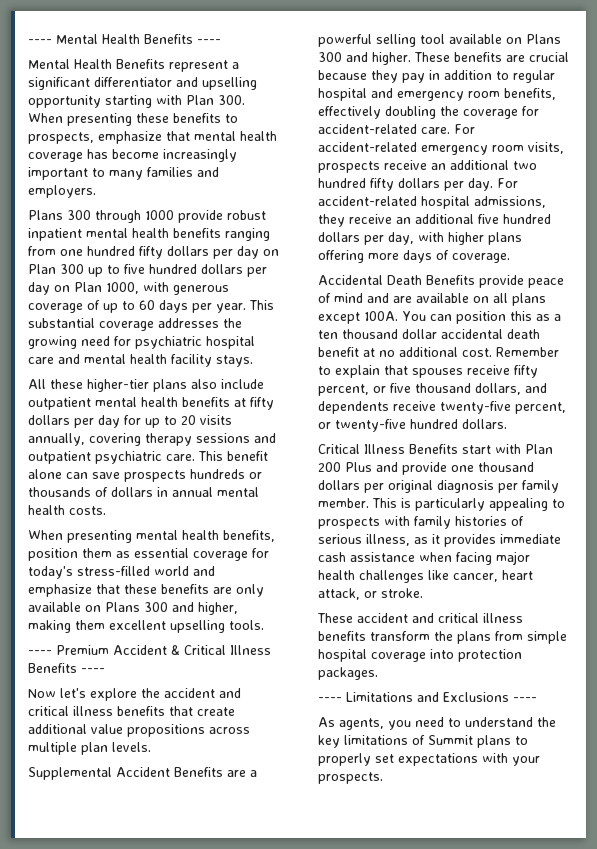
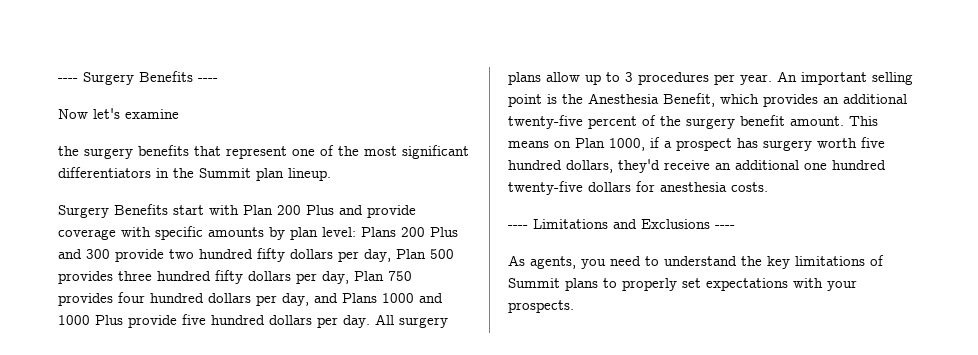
[28,34,221,44] [28,59,239,72] [28,77,257,90] [28,95,245,108] [28,113,238,126] [28,131,277,144] [28,149,237,162] [28,167,219,180] [28,185,96,198] [28,210,266,223] [28,228,270,241] [28,246,279,259] [28,264,267,277] [28,282,229,295] [28,300,274,313] [28,318,242,331] [28,336,255,349] [28,354,253,367] [28,379,264,392] [28,397,274,410] [28,415,232,428] [28,433,276,446] [28,451,268,464] [28,469,262,482] [28,487,259,497] [28,505,106,515] [28,530,275,543] [28,548,269,561] [28,566,215,579] [28,584,264,597] [28,602,238,615] [28,620,264,633] [28,645,271,655] [28,663,105,673] [28,688,241,701] [28,706,235,716] [28,724,250,737] [28,742,151,755] [28,767,257,780] [318,34,561,47] [318,52,569,65] [318,70,555,83] [318,88,556,101] [318,106,539,119] [318,124,475,134] [318,142,564,155] [318,160,537,173] [318,178,518,191] [318,196,546,209] [318,214,551,227] [318,232,522,245] [318,250,510,263] [318,275,564,288] [318,293,546,306] [318,311,561,324] [318,329,540,339] [318,347,559,357] [318,365,538,378] [318,383,547,396] [318,401,566,414] [318,419,507,432] [318,444,405,454] ---- Mental Health Benefits ---- // Mental Health Benefits represent a significant differentiator and upselling opportunity starting with Plan 300. When presenting these benefits to prospects, emphasize that mental health coverage has become increasingly important to many families and employers. // Plans 300 through 1000 provide robust inpatient mental health benefits ranging from one hundred fifty dollars per day on Plan 300 up to five hundred dollars per day on Plan 1000, with generous coverage of up to 60 days per year. This substantial coverage addresses the growing need for psychiatric hospital care and mental health facility stays. // All these higher-tier plans also include outpatient mental health benefits at fifty dollars per day for up to 20 visits annually, covering therapy sessions and outpatient psychiatric care. This benefit alone can save prospects hundreds or thousands of dollars in annual mental health costs. // When presenting mental health benefits, position them as essential coverage for today's stress-filled world and emphasize that these benefits are only available on Plans 300 and higher, making them excellent upselling tools. // ---- Premium Accident & Critical Illness Benefits ---- // Now let's explore the accident and critical illness benefits that create additional value propositions across multiple plan levels. // Supplemental Accident Benefits are a powerful selling tool available on Plans 300 and higher. These benefits are crucial because they pay in addition to regular hospital and emergency room benefits, effectively doubling the coverage for accident-related care. For accident-related emergency room visits, prospects receive an additional two hundred fifty dollars per day. For accident-related hospital admissions, they receive an additional five hundred dollars per day, with higher plans offering more days of coverage. // Accidental Death Benefits provide peace of mind and are available on all plans except 100A. You can position this as a ten thousand dollar accidental death benefit at no additional cost. Remember to explain that spouses receive fifty percent, or five thousand dollars, and dependents receive twenty-five percent, or twenty-five hundred dollars. // Critical Illness -> [58,71,218,85] [58,108,179,119] [58,145,469,159] [58,167,331,181] [58,205,109,218] ---- Surgery Benefits ---- // Now let's examine // the surgery benefits that represent one of the most significant differentiators in the Summit plan lineup. // Surgery
[451,462,534,472] [318,480,559,493] [318,498,565,511] [318,516,524,529] [318,534,561,547] [318,551,530,565] [318,570,533,583] [318,588,423,600] [317,613,523,623] [318,631,567,644] [318,649,522,662] [318,667,378,680] one thousand dollars per original diagnosis per family member. This is particularly appealing to prospects with family histories of serious illness, as it provides immediate cash assistance when facing major health challenges like cancer, heart attack, or stroke. // These accident and critical illness benefits transform the plans from simple hospital coverage into protection packages. -> [58,226,458,240] [58,248,454,262] [58,270,412,284] [58,292,443,306] [58,314,448,328] [508,71,913,85] [508,93,907,107] [508,115,878,129] [508,137,885,151] [508,159,886,173] [508,181,768,195] coverage with specific amounts by plan level: Plans 200 Plus and 300 provide two hundred fifty dollars per day, Plan 500 provides three hundred fifty dollars per day, Plan 750 provides four hundred dollars per day, and Plans 1000 and 1000 Plus provide five hundred dollars per day. All surgery plans allow up to 3 procedures per year. An important selling point is the Anesthesia Benefit, which provides an additional twenty-five percent of the surgery benefit amount. This means on Plan 1000, if a prospect has surgery worth five hundred dollars, they'd receive an additional one hundred twenty-five dollars for anesthesia costs.

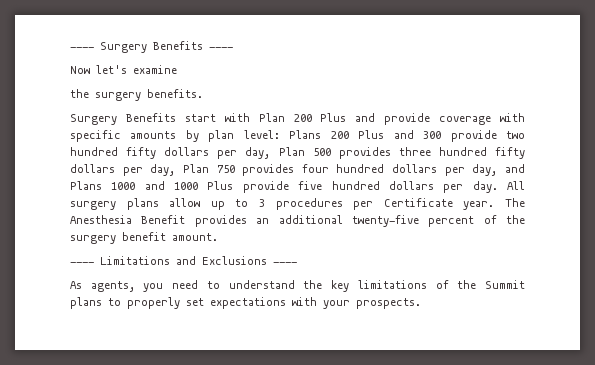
[138,145,469,159] [58,167,331,181] benefits that represent one of the most significant differentiators in the Summit plan lineup. -> [147,89,203,98] benefits.
[740,71,913,85] [508,93,759,107] year. An important selling point is the Anesthesia Benefit, which -> [383,198,525,210] [70,215,186,224] Certificate year. The Anesthesia Benefit
[849,116,878,126] [508,137,885,151] [508,159,886,173] [508,181,768,195] This means on Plan 1000, if a prospect has surgery worth five hundred dollars, they'd receive an additional one hundred twenty-five dollars for anesthesia costs. -> (218, 237) none
(884, 260) none -> [457,280,477,289] the

